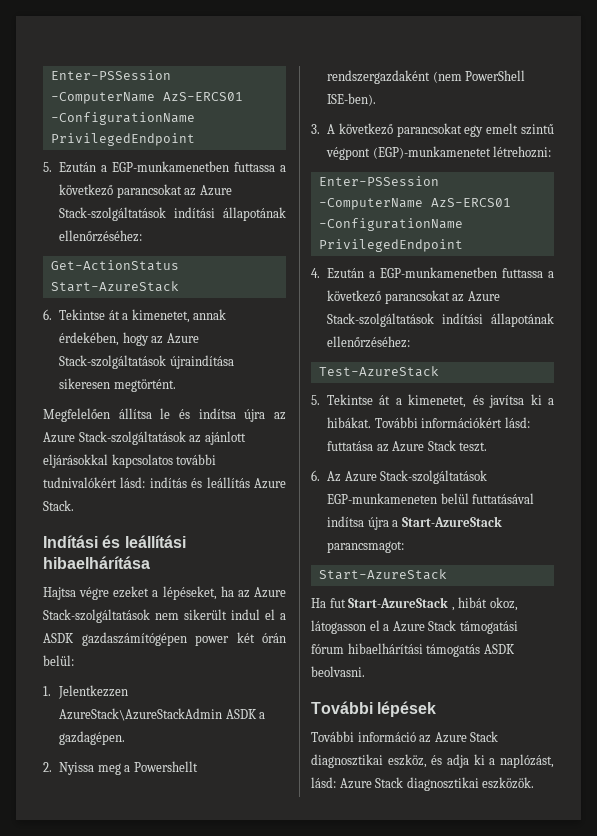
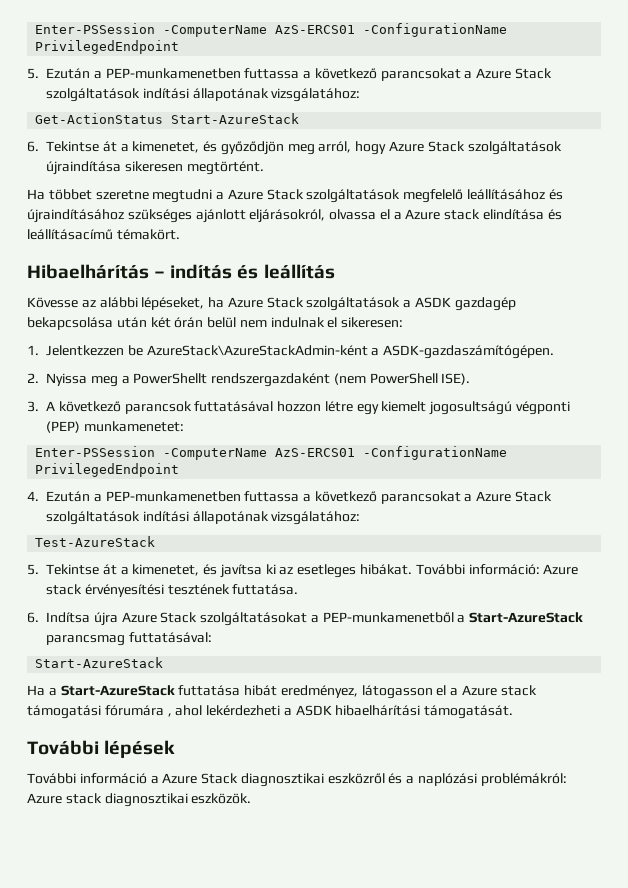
[112,161,286,172] [59,184,232,198] [59,207,286,221] [59,230,143,242] EGP-munkamenetben futtassa a következő parancsokat az Azure Stack-szolgáltatások indítási állapotának ellenőrzéséhez: -> [105,68,553,81] [46,88,361,102] PEP-munkamenetben futtassa a következő parancsokat a Azure Stack szolgáltatások indítási állapotának vizsgálatához:
[193,309,227,320] [59,332,199,346] [59,355,234,369] [59,378,176,392] [43,408,286,422] [43,431,246,445] [43,454,217,468] [43,477,286,489] [43,500,74,511] [43,535,186,548] [43,556,150,569] [43,586,286,600] [43,609,286,623] [43,632,286,646] [43,655,74,666] [43,685,129,699] [59,708,266,721] [59,731,126,745] annak érdekében, hogy az Azure Stack-szolgáltatások újraindítása sikeresen megtörtént. // Megfelelően állítsa le és indítsa újra az Azure Stack-szolgáltatások az ajánlott eljárásokkal kapcsolatos további tudnivalókért lásd: indítás és leállítás Azure Stack. // Indítási és leállítási hibaelhárítása // Hajtsa végre ezeket a lépéseket, ha az Azure Stack-szolgáltatások nem sikerült indul el a ASDK gazdaszámítógépen power két órán belül: // 1. Jelentkezzen AzureStack\AzureStackAdmin ASDK a gazdagépen. -> [203,141,562,155] [46,161,264,175] [27,189,563,203] [27,209,562,223] [27,229,180,240] [27,264,335,279] [27,297,516,311] [27,317,404,330] [27,345,555,359] és győződjön meg arról, hogy Azure Stack szolgáltatások újraindítása sikeresen megtörtént. // Ha többet szeretne megtudni a Azure Stack szolgáltatások megfelelő leállításához és újraindításához szükséges ajánlott eljárásokról, olvassa el a Azure stack elindítása és leállításacímű témakört. // Hibaelhárítás – indítás és leállítás // Kövesse az alábbi lépéseket, ha Azure Stack szolgáltatások a ASDK gazdagép bekapcsolása után két órán belül nem indulnak el sikeresen: // 1. Jelentkezzen be AzureStack\AzureStackAdmin-ként a ASDK-gazdaszámítógépen.
[133,761,198,772] Powershellt -> [133,373,208,384] PowerShellt
[327,93,377,106] ISE-ben). -> [441,373,471,385] ISE).
[396,123,554,137] [326,146,552,160] parancsokat egy emelt szintű végpont (EGP)-munkamenetet létrehozni: -> [124,401,571,415] [46,421,184,433] parancsok futtatásával hozzon létre egy kiemelt jogosultságú végponti (PEP) munkamenetet:
[380,267,554,278] [327,290,500,304] [327,313,554,327] [327,336,411,348] EGP-munkamenetben futtassa a következő parancsokat az Azure Stack-szolgáltatások indítási állapotának ellenőrzéséhez: -> [105,491,553,504] [46,511,361,525] PEP-munkamenetben futtassa a következő parancsokat a Azure Stack szolgáltatások indítási állapotának vizsgálatához:
[548,398,554,405] [327,417,530,428] [327,440,488,452] [311,470,488,484] [327,493,535,504] [327,516,502,530] [327,541,405,553] [318,569,447,580] [311,597,518,611] [311,620,518,634] [311,643,515,657] [311,666,365,677] a hibákat. További információkért lásd: futtatása az Azure Stack teszt. // 6. Az Azure Stack-szolgáltatások EGP-munkameneten belül futtatásával indítsa újra a Start-AzureStack parancsmagot: // Start-AzureStack // Ha fut Start-AzureStack , hibát okoz, látogasson el a Azure Stack támogatási fórum hibaelhárítási támogatás ASDK beolvasni. -> [279,564,579,578] [46,584,299,597] [27,612,584,626] [46,632,212,646] [35,657,164,668] [27,685,537,699] [27,705,514,719] az esetleges hibákat. További információ: Azure stack érvényesítési tesztének futtatása. // 6. Indítsa újra Azure Stack szolgáltatásokat a PEP-munkamenetből a Start-AzureStack parancsmag futtatásával: // Start-AzureStack // Ha a Start-AzureStack futtatása hibát eredményez, látogasson el a Azure stack támogatási fórumára , ahol lekérdezheti a ASDK hibaelhárítási támogatását.
[419,731,499,743] [311,754,554,768] [311,777,404,789] az Azure Stack diagnosztikai eszköz, és adja ki a naplózást, lásd: Azure Stack -> [150,773,567,787] [27,793,102,804] a Azure Stack diagnosztikai eszközről és a naplózási problémákról: Azure stack

